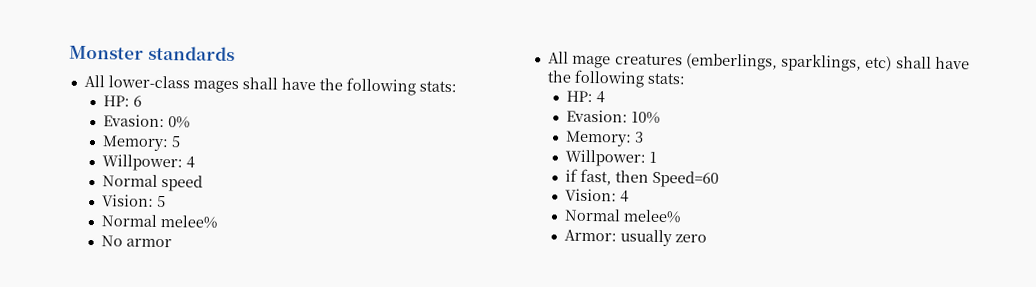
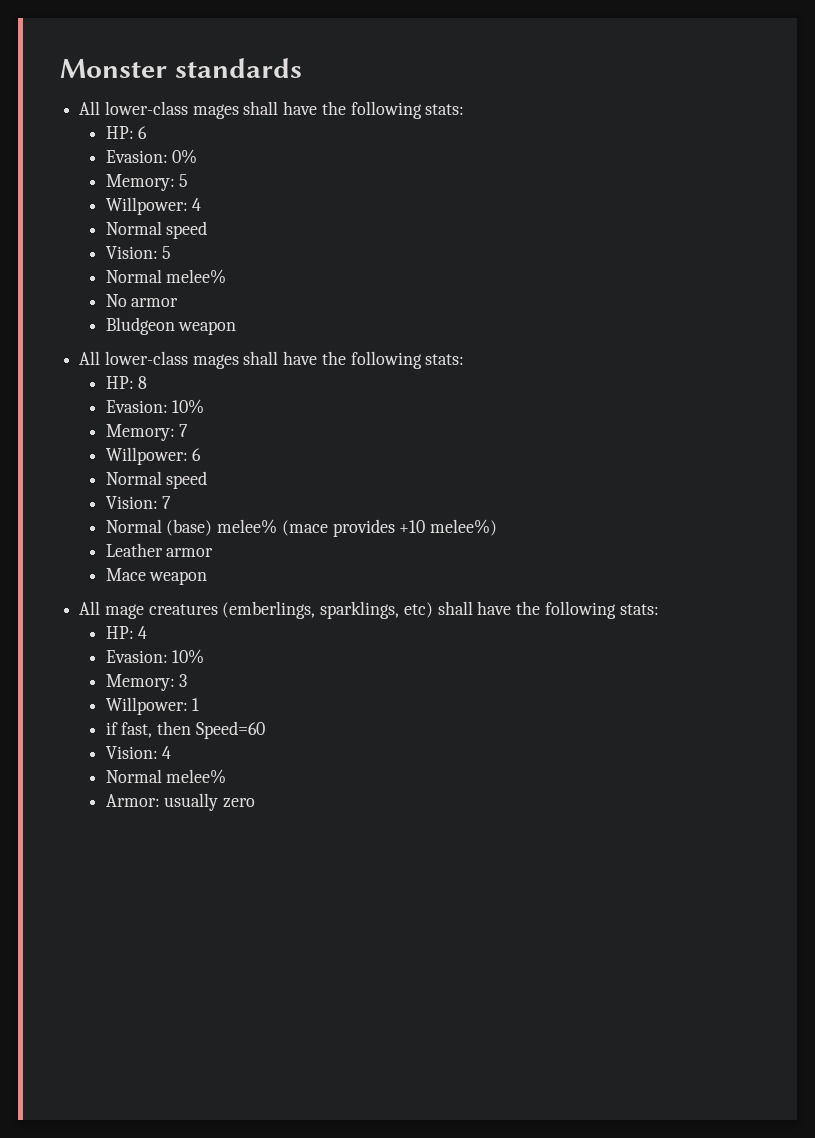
(173, 243) none -> [105,317,237,335] [79,351,465,369] [105,376,148,389] [105,399,205,414] [105,424,189,441] [105,447,202,465] [105,471,208,489] [105,496,172,509] [105,519,497,537] [105,543,214,557] [105,568,208,585] // Bludgeon weapon // All lower-class mages shall have the following stats: // HP: 8 // Evasion: 10% // Memory: 7 // Willpower: 6 // Normal speed // Vision: 7 // Normal (base) melee% (mace provides +10 melee%) // Leather armor // Mace weapon

